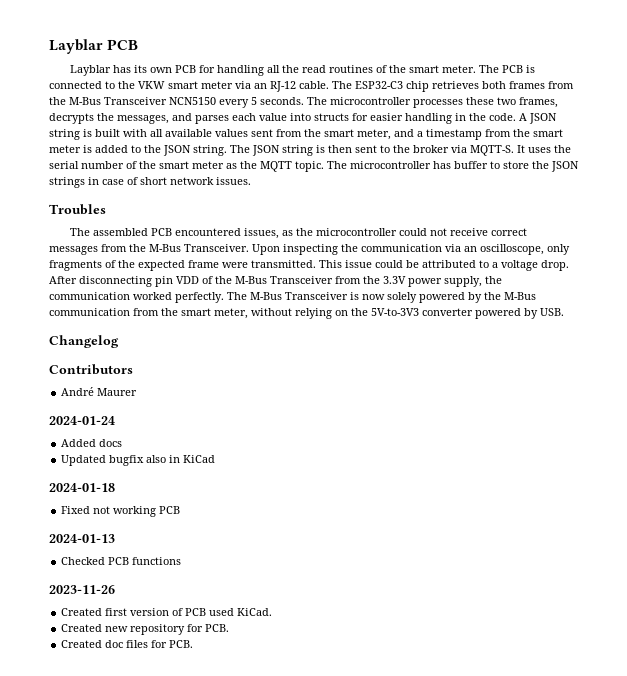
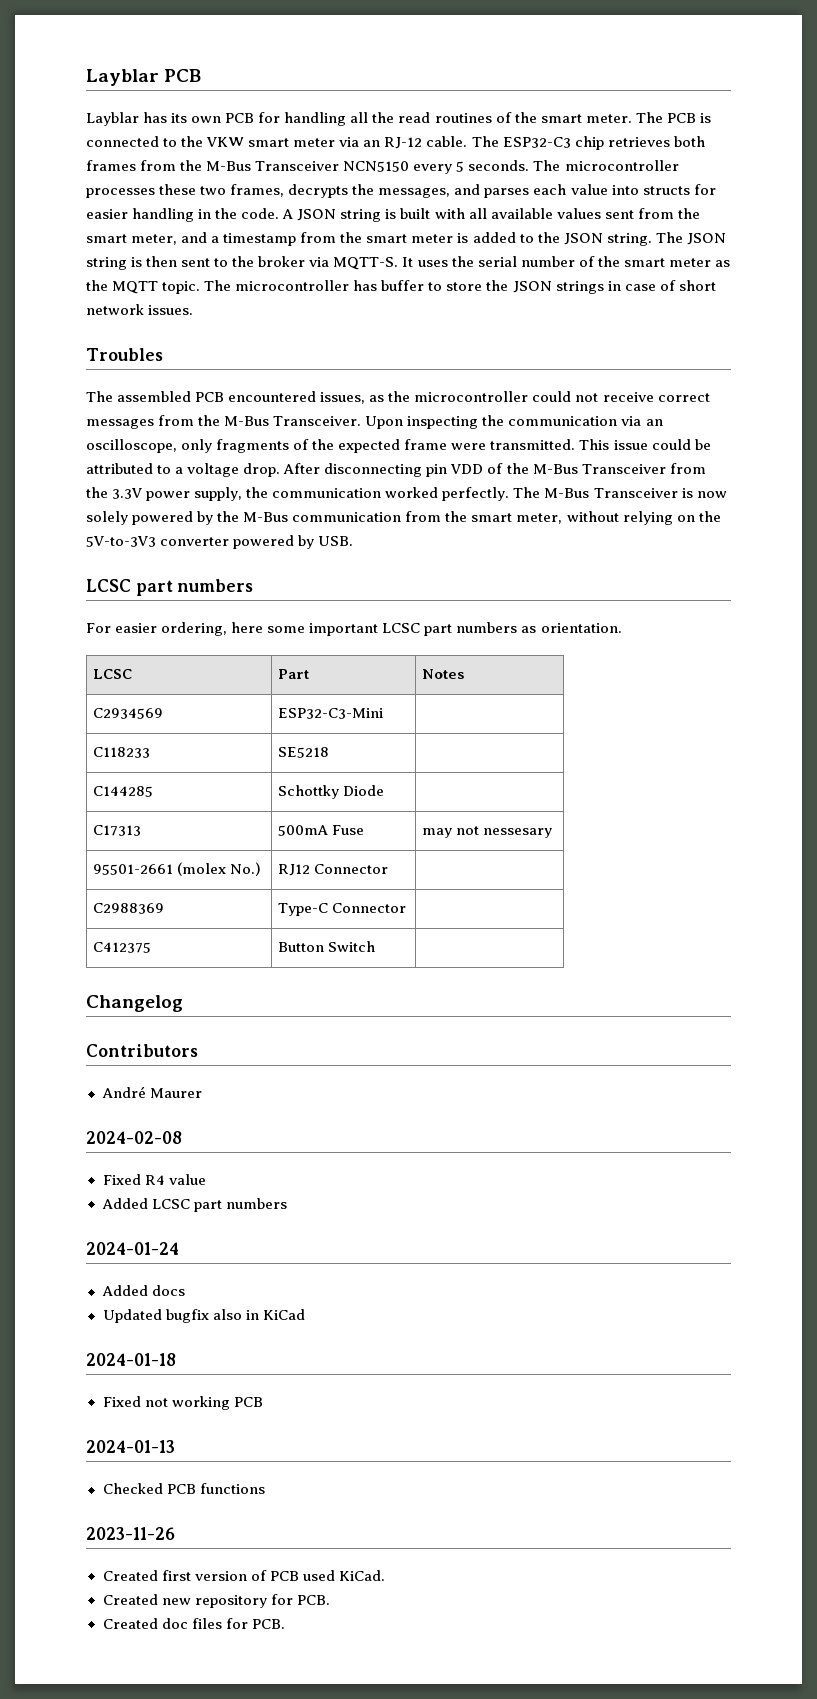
[49,335,119,348] [49,364,133,375] [61,387,138,396] Changelog // Contributors // André Maurer -> [86,579,254,596] [86,622,622,636] [92,669,132,679] [277,669,309,679] [421,669,464,679] [92,708,163,719] [277,708,383,719] [92,747,150,758] [277,747,329,758] [92,786,153,797] [277,785,385,799] [92,825,141,836] [277,825,365,836] [421,826,553,838] [92,862,262,876] [277,864,389,876] [92,903,164,914] [277,903,407,916] [92,942,151,953] [277,941,376,952] [86,995,183,1012] [86,1044,198,1057] [101,1086,202,1098] [86,1131,182,1144] [102,1174,206,1185] [101,1198,287,1212] LCSC part numbers // For easier ordering, here some important LCSC part numbers as orientation. // LCSC | Part | Notes // C2934569 | ESP32-C3-Mini | // C118233 | SE5218 | // C144285 | Schottky Diode | // C17313 | 500mA Fuse | may not nessesary // 95501-2661 (molex No.) | RJ12 Connector | // C2988369 | Type-C Connector | // C412375 | Button Switch | // Changelog // Contributors // André Maurer // 2024-02-08 // Fixed R4 value // Added LCSC part numbers

